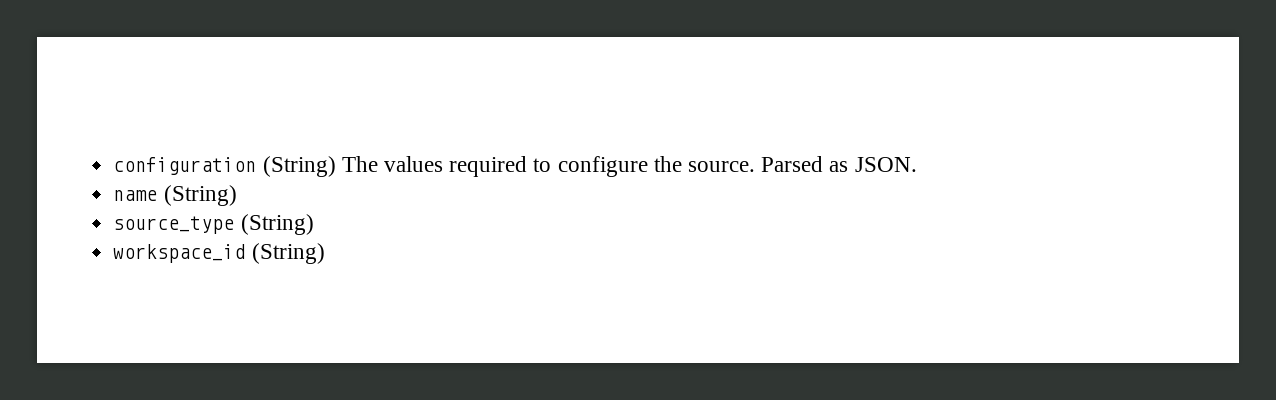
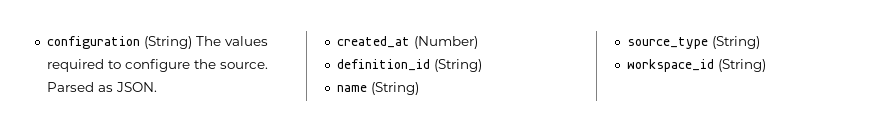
(917, 164) none -> [336,36,478,49] [336,59,482,72] // created_at (Number) // definition_id (String)

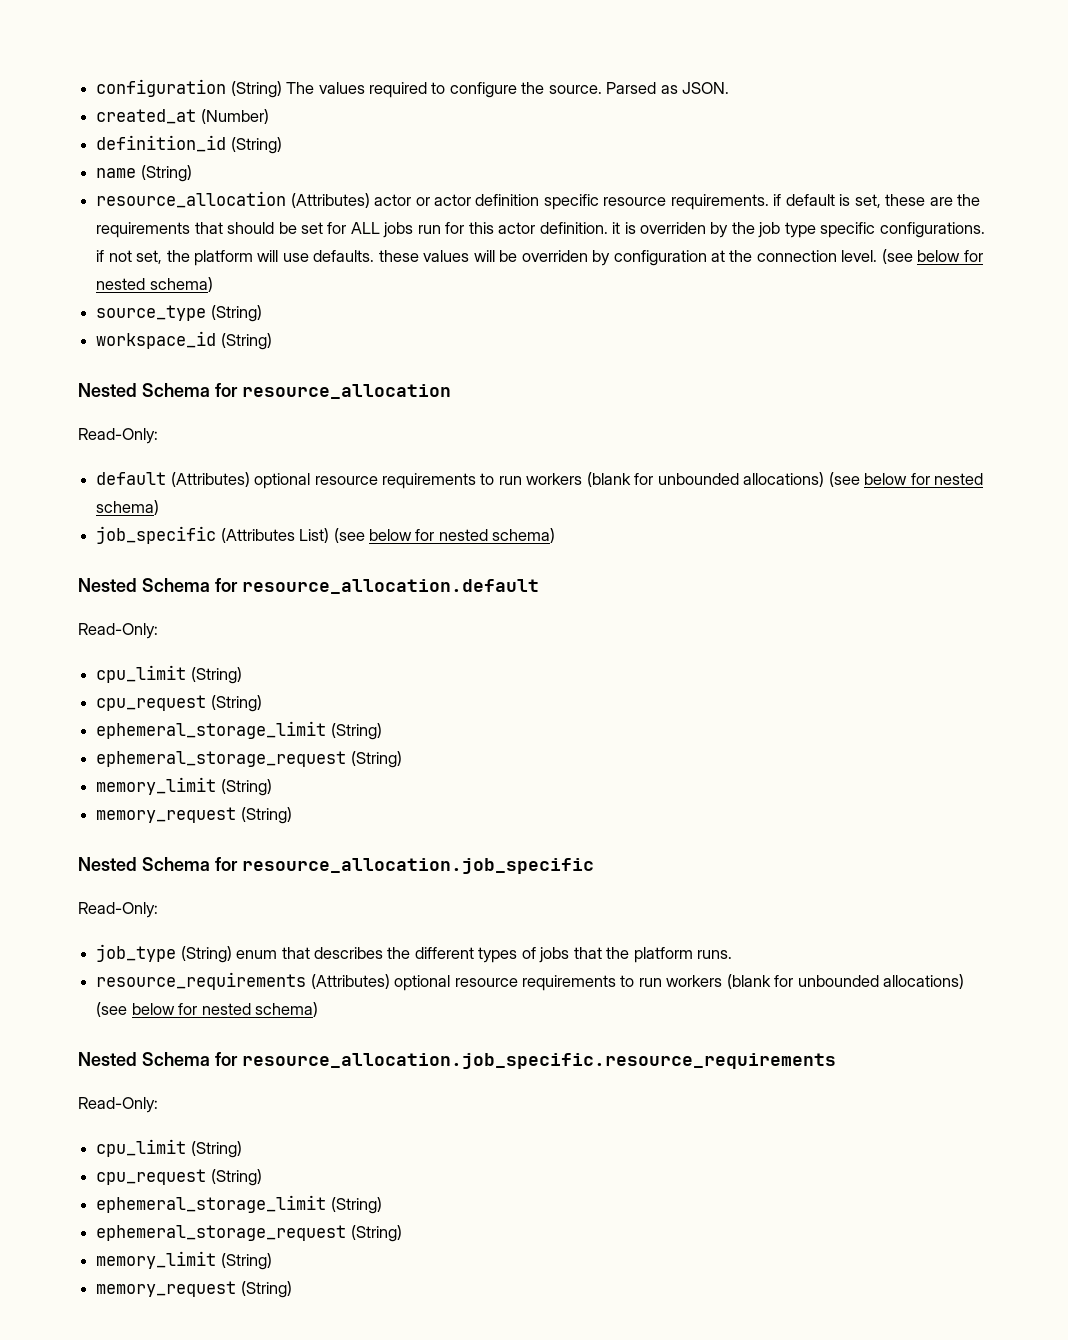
[626,36,760,49] [626,59,714,72] source_type (String) // workspace_id -> [96,191,980,210] [96,222,985,238] [96,249,983,266] [96,277,213,292] [96,305,262,322] [96,331,272,350] [78,383,451,399] [78,428,158,444] [96,472,983,489] [96,500,160,515] [96,526,556,544] [78,578,539,594] [78,623,158,639] [96,665,242,684] [96,695,262,712] [96,721,382,740] [96,751,402,768] [96,777,272,796] [96,807,292,824] [78,857,594,874] [78,902,158,918] [96,944,733,963] [96,972,965,991] [96,1002,318,1017] [78,1052,836,1069] [78,1097,158,1113] [96,1139,242,1158] [96,1169,262,1186] [96,1195,382,1214] [96,1225,402,1242] [96,1251,272,1270] [96,1281,237,1297] resource_allocation (Attributes) actor or actor definition specific resource requirements. if default is set, these are the requirements that should be set for ALL jobs run for this actor definition. it is overriden by the job type specific configurations. if not set, the platform will use defaults. these values will be overriden by configuration at the connection level. (see below for nested schema) // source_type (String) // workspace_id (String) // Nested Schema for resource_allocation // Read-Only: // default (Attributes) optional resource requirements to run workers (blank for unbounded allocations) (see below for nested schema) // job_specific (Attributes List) (see below for nested schema) // Nested Schema for resource_allocation.default // Read-Only: // cpu_limit (String) // cpu_request (String) // ephemeral_storage_limit (String) // ephemeral_storage_request (String) // memory_limit (String) // memory_request (String) // Nested Schema for resource_allocation.job_specific // Read-Only: // job_type (String) enum that describes the different types of jobs that the platform runs. // resource_requirements (Attributes) optional resource requirements to run workers (blank for unbounded allocations) (see below for nested schema) // Nested Schema for resource_allocation.job_specific.resource_requirements // Read-Only: // cpu_limit (String) // cpu_request (String) // ephemeral_storage_limit (String) // ephemeral_storage_request (String) // memory_limit (String) // memory_request

